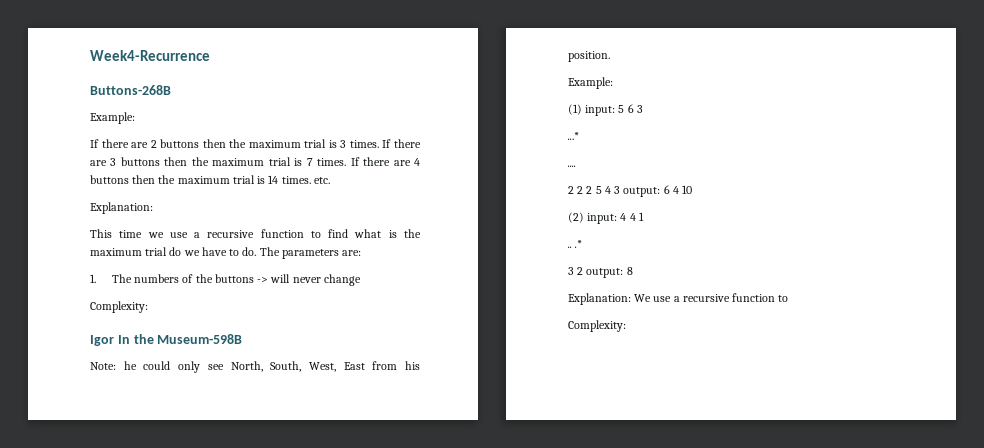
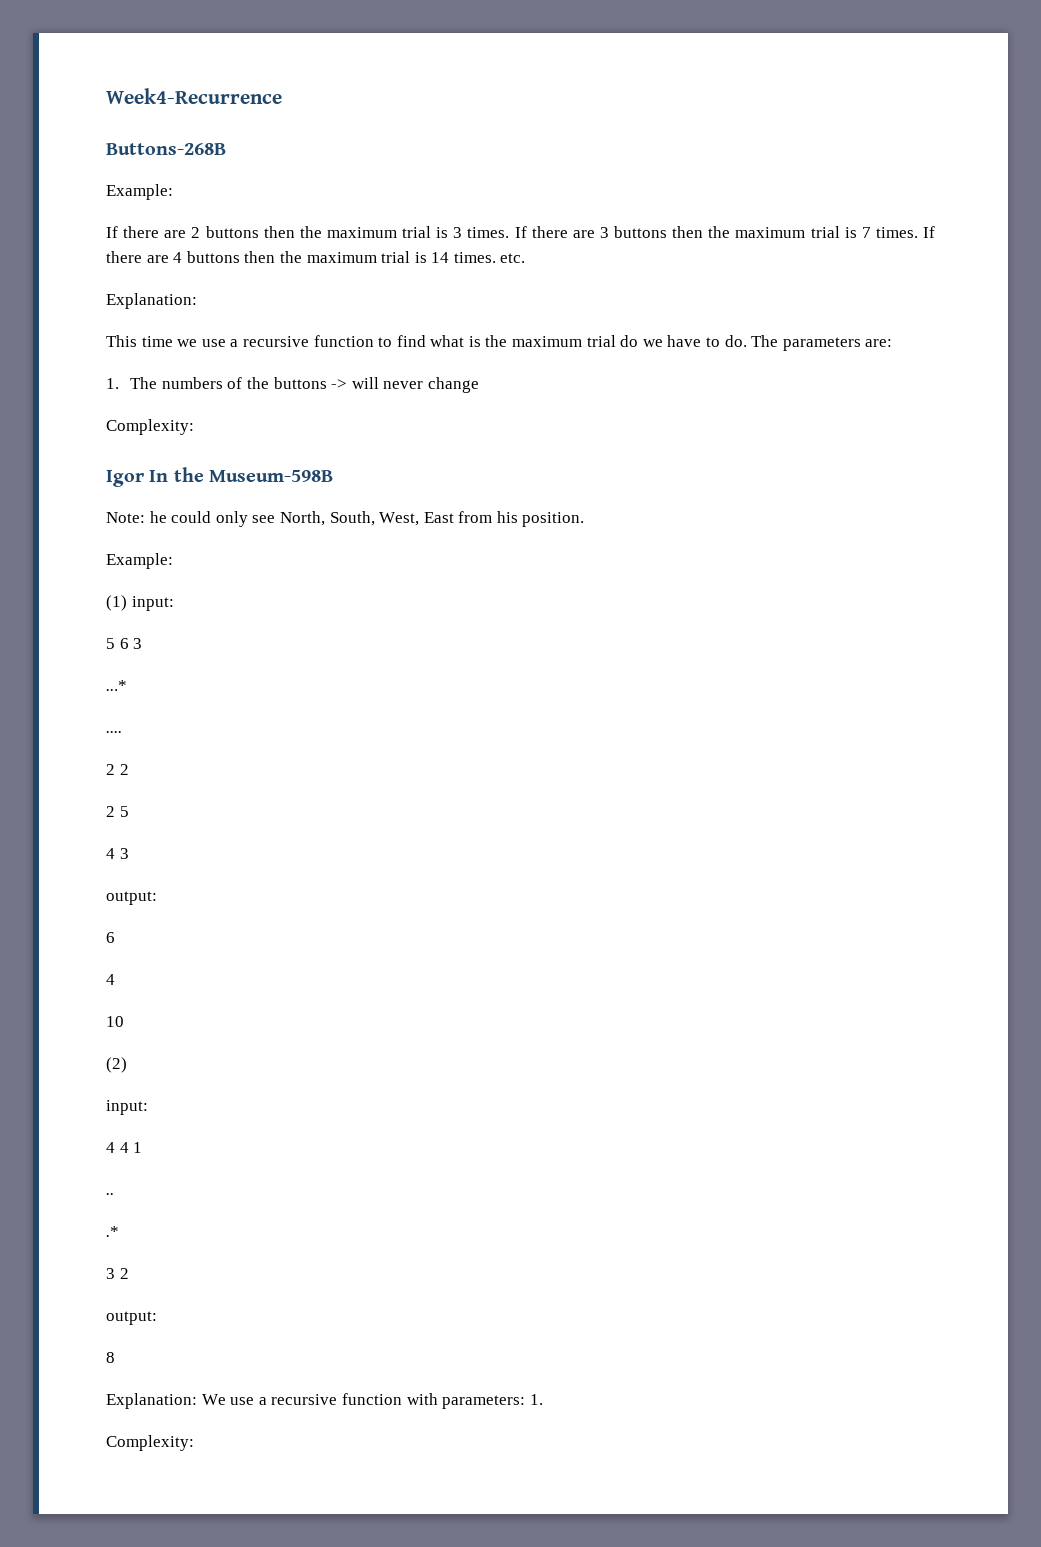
(616, 110) none -> (174, 603) //
(584, 190) none -> (129, 769) //
(602, 190) none -> (129, 811) //
[623,185,679,197] output: 6 4 -> [106,891,157,905] [106,932,115,943] [106,974,115,985] // output: // 6 // 4 //
[587,213,618,224] input: -> [106,1100,148,1115] // input: //
(572, 247) none -> (114, 1194) //
[586,268,624,278] output: -> [106,1311,157,1325] // output: //
[778,295,789,302] to -> [406,1393,543,1409] with parameters: 1.

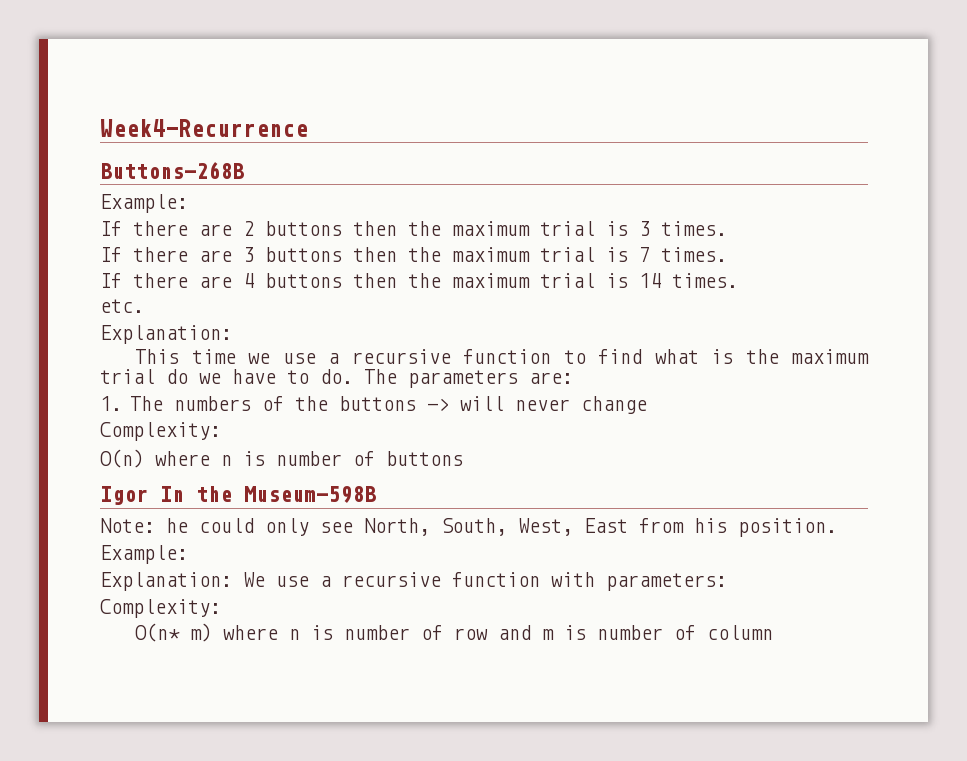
(510, 232) none -> (727, 228) //
(918, 232) none -> (727, 254) //
(496, 257) none -> (738, 280) //
(194, 427) none -> [100,449,463,468] // O(n) where n is number of buttons
[106,595,174,611] [106,638,143,649] [106,680,127,691] [106,731,122,733] [106,764,129,775] [106,806,129,817] [106,848,129,859] [106,891,157,905] [106,932,115,943] [106,974,115,985] [106,1016,124,1027] [106,1057,127,1073] [106,1100,148,1115] [106,1142,143,1153] [106,1193,114,1195] [106,1226,119,1237] [106,1268,129,1279] [106,1311,157,1325] [106,1352,115,1363] // (1) input: // 5 6 3 // ...* // .... // 2 2 // 2 5 // 4 3 // output: // 6 // 4 // 10 // (2) // input: // 4 4 1 // .. // .* // 3 2 // output: // 8 -> (188, 554) none
[529,1394,543,1405] [106,1435,194,1451] 1. // Complexity: -> [100,599,221,618] [135,623,774,642] // Complexity: // O(n* m) where n is number of row and m is number of column

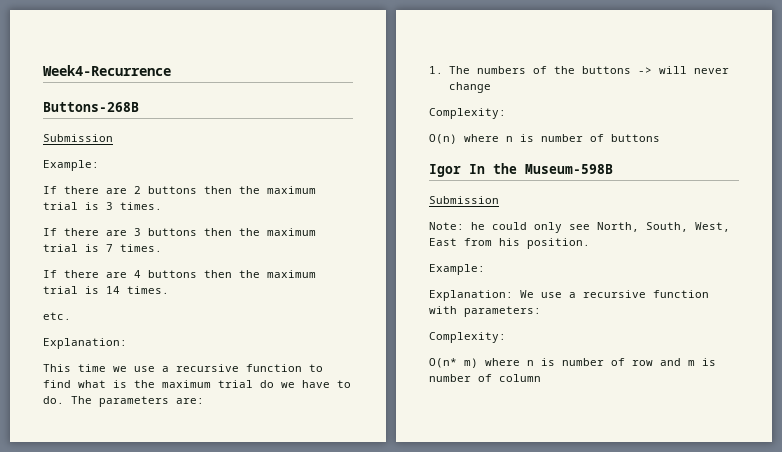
(244, 170) none -> [43,134,113,142] // Submission
(376, 494) none -> [429,196,499,204] // Submission

